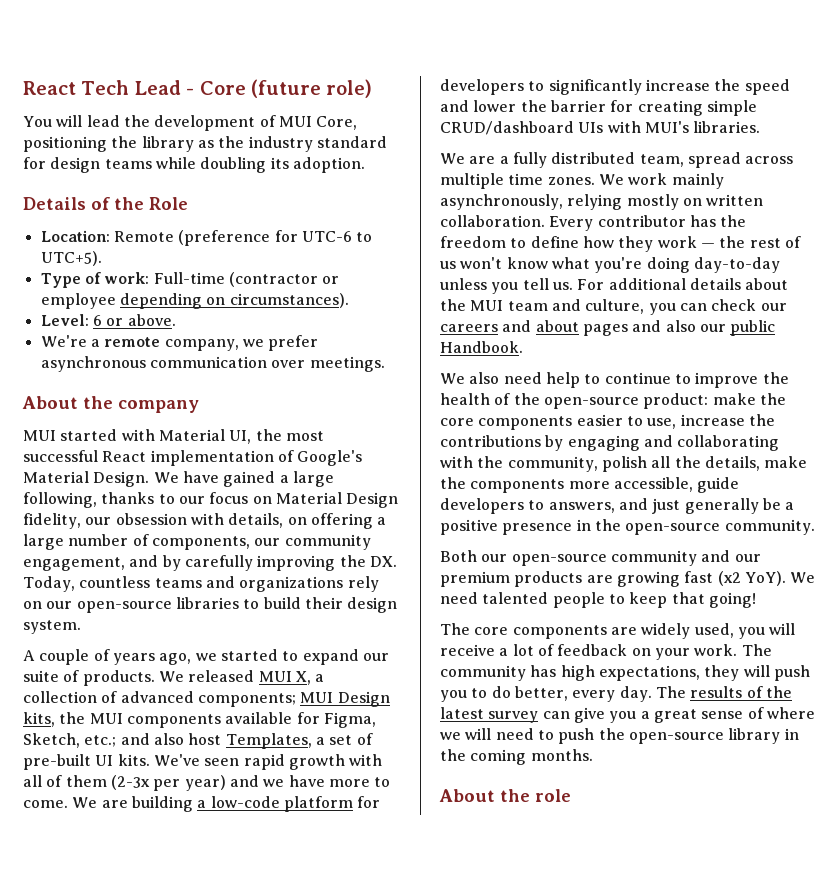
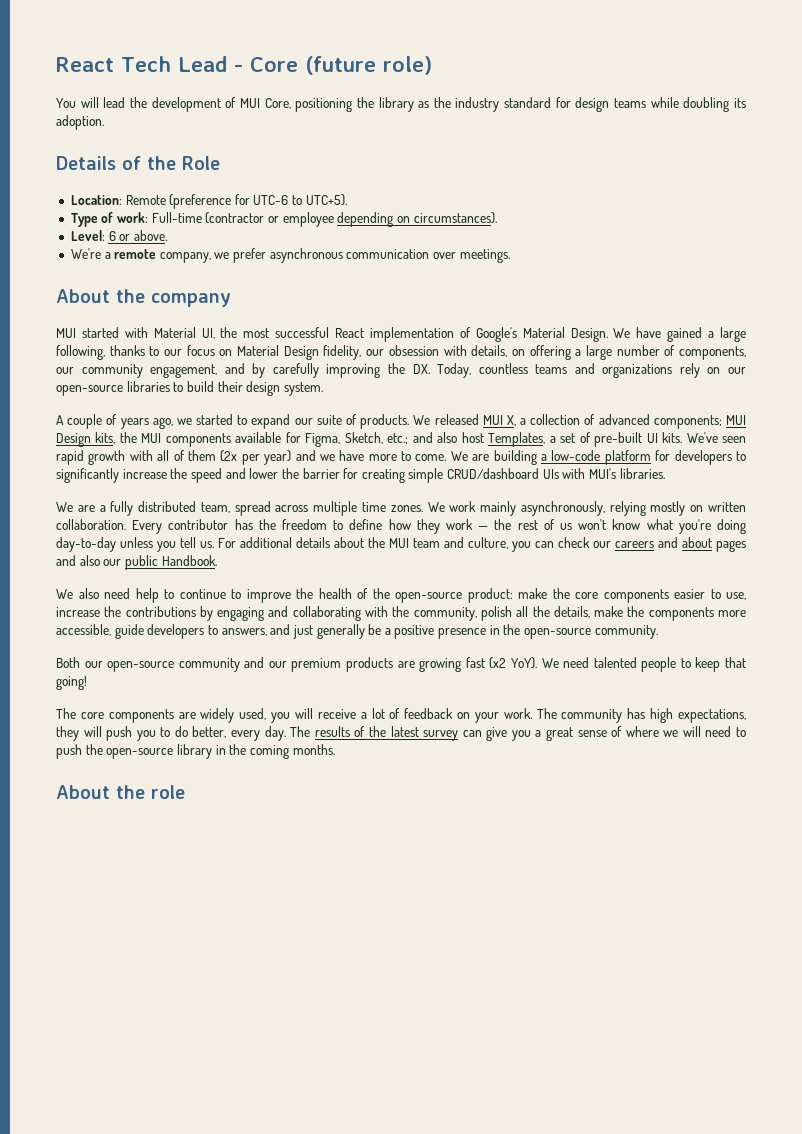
[110,775,150,790] (2-3x -> [220,450,238,462] (2x

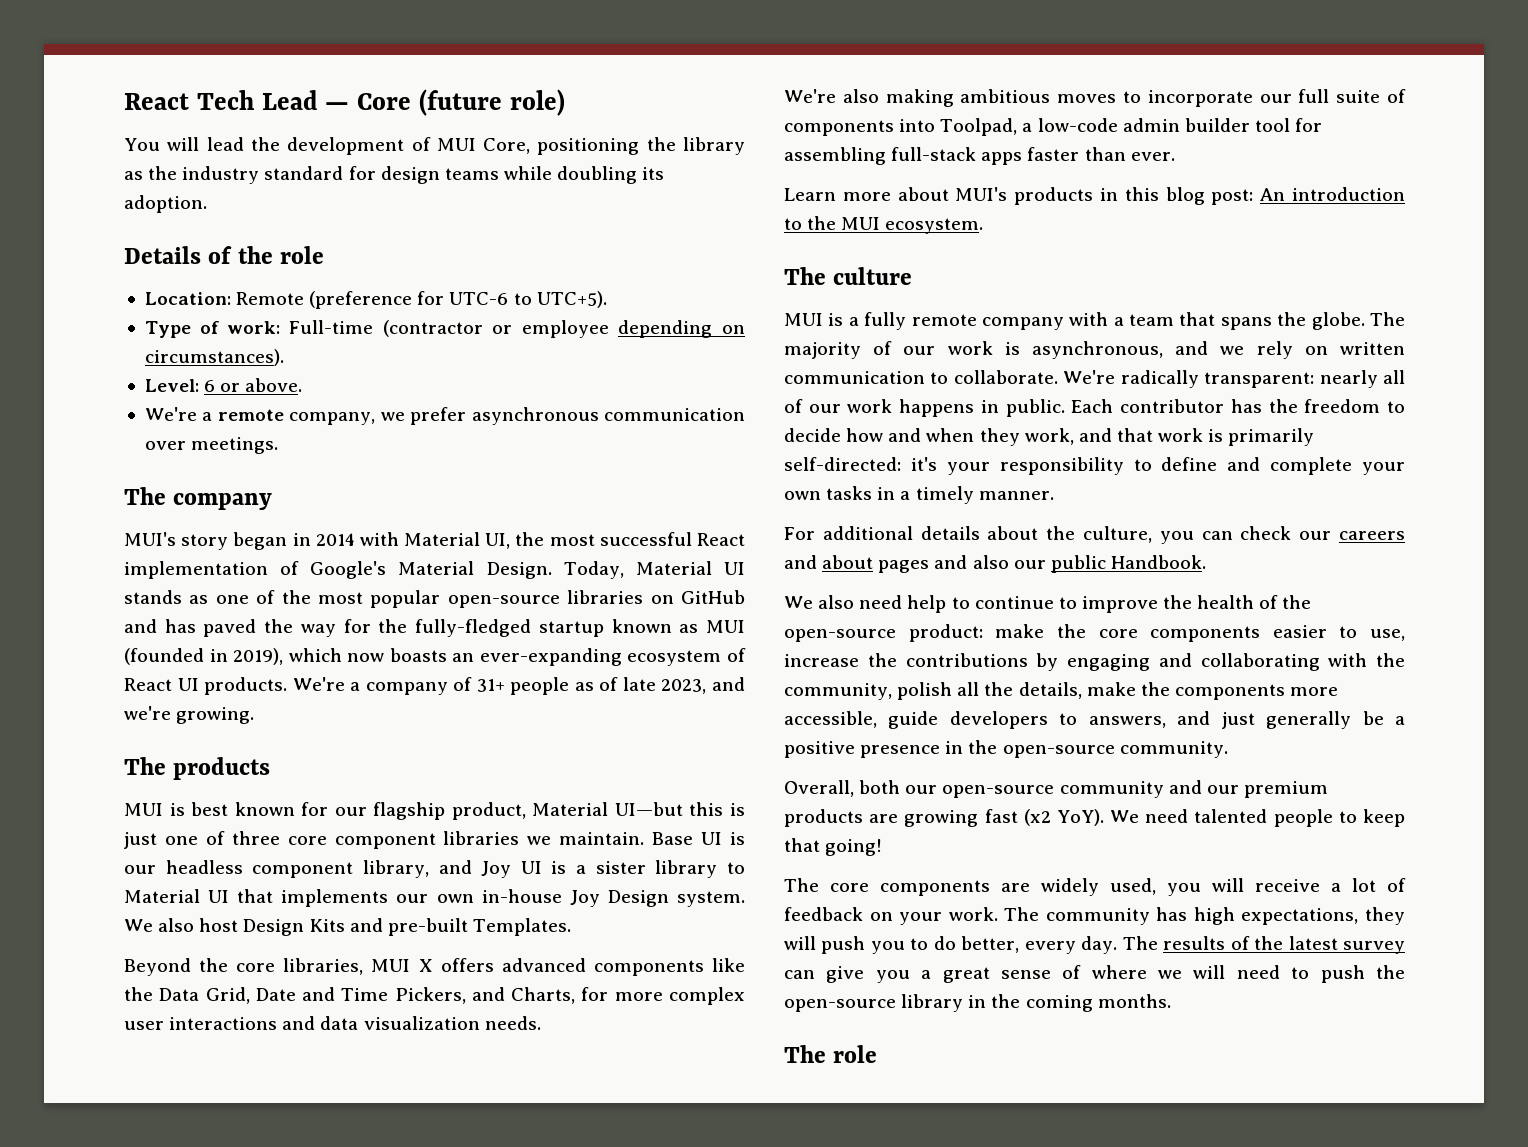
[233,64,243,72] - -> [325,102,350,110] —
[182,156,220,170] Role -> [279,246,324,264] role
[56,289,145,303] About the -> [124,487,166,505] The
[56,327,119,338] MUI started -> [124,532,355,550] MUI's story began in 2014
[613,327,747,342] [56,345,747,360] [56,363,746,378] [56,381,323,396] [56,414,746,429] [56,432,747,447] [56,450,746,465] [56,468,665,483] [56,501,747,516] [56,519,163,534] We have gained a large following, thanks to our focus on Material Design fidelity, our obsession with details, on offering a large number of components, our community engagement, and by carefully improving the DX. Today, countless teams and organizations rely on our open-source libraries to build their design system. // A couple of years ago, we started to expand our suite of products. We released MUI X, a collection of advanced components; MUI Design kits, the MUI components available for Figma, Sketch, etc.; and also host Templates, a set of pre-built UI kits. We've seen rapid growth with all of them (2x per year) and we have more to come. We are building a low-code platform for developers to significantly increase the speed and lower the barrier for creating simple CRUD/dashboard UIs with MUI's libraries. // We are a fully distributed team, spread across multiple time zones. We work mainly asynchronously, relying mostly on written collaboration. Every -> [563,561,745,579] [124,590,745,608] [124,619,745,637] [124,648,746,666] [124,677,745,695] [124,706,255,724] [124,757,271,780] [124,802,745,820] [124,831,745,849] [124,860,745,878] [124,889,746,907] [124,918,571,936] [124,958,746,976] [124,987,745,1005] [124,1016,541,1030] [784,89,1406,107] [784,118,1323,136] [784,147,1175,165] [784,187,1405,205] [784,216,984,234] [784,267,913,285] [784,312,1405,330] [784,341,1405,359] [784,370,1405,388] [784,399,1114,417] Today, Material UI stands as one of the most popular open-source libraries on GitHub and has paved the way for the fully-fledged startup known as MUI (founded in 2019), which now boasts an ever-expanding ecosystem of React UI products. We're a company of 31+ people as of late 2023, and we're growing. // The products // MUI is best known for our flagship product, Material UI—but this is just one of three core component libraries we maintain. Base UI is our headless component library, and Joy UI is a sister library to Material UI that implements our own in-house Joy Design system. We also host Design Kits and pre-built Templates. // Beyond the core libraries, MUI X offers advanced components like the Data Grid, Date and Time Pickers, and Charts, for more complex user interactions and data visualization needs. // We're also making ambitious moves to incorporate our full suite of components into Toolpad, a low-code admin builder tool for assembling full-stack apps faster than ever. // Learn more about MUI's products in this blog post: An introduction to the MUI ecosystem. // The culture // MUI is a fully remote company with a team that spans the globe. The majority of our work is asynchronous, and we rely on written communication to collaborate. We're radically transparent: nearly all of our work happens in public. Each
[349,519,746,534] [56,537,215,552] define how they work — the rest of us won't know what you're doing day-to-day unless you tell us. -> [784,428,1315,446] [784,457,1405,475] [784,486,1054,504] decide how and when they work, and that work is primarily self-directed: it's your responsibility to define and complete your own tasks in a timely manner. //
[388,537,464,548] MUI team and -> (1076, 533) none
[56,657,80,668] Both -> [784,780,901,797] Overall, both
[56,785,145,799] About the -> [784,1045,826,1063] The

